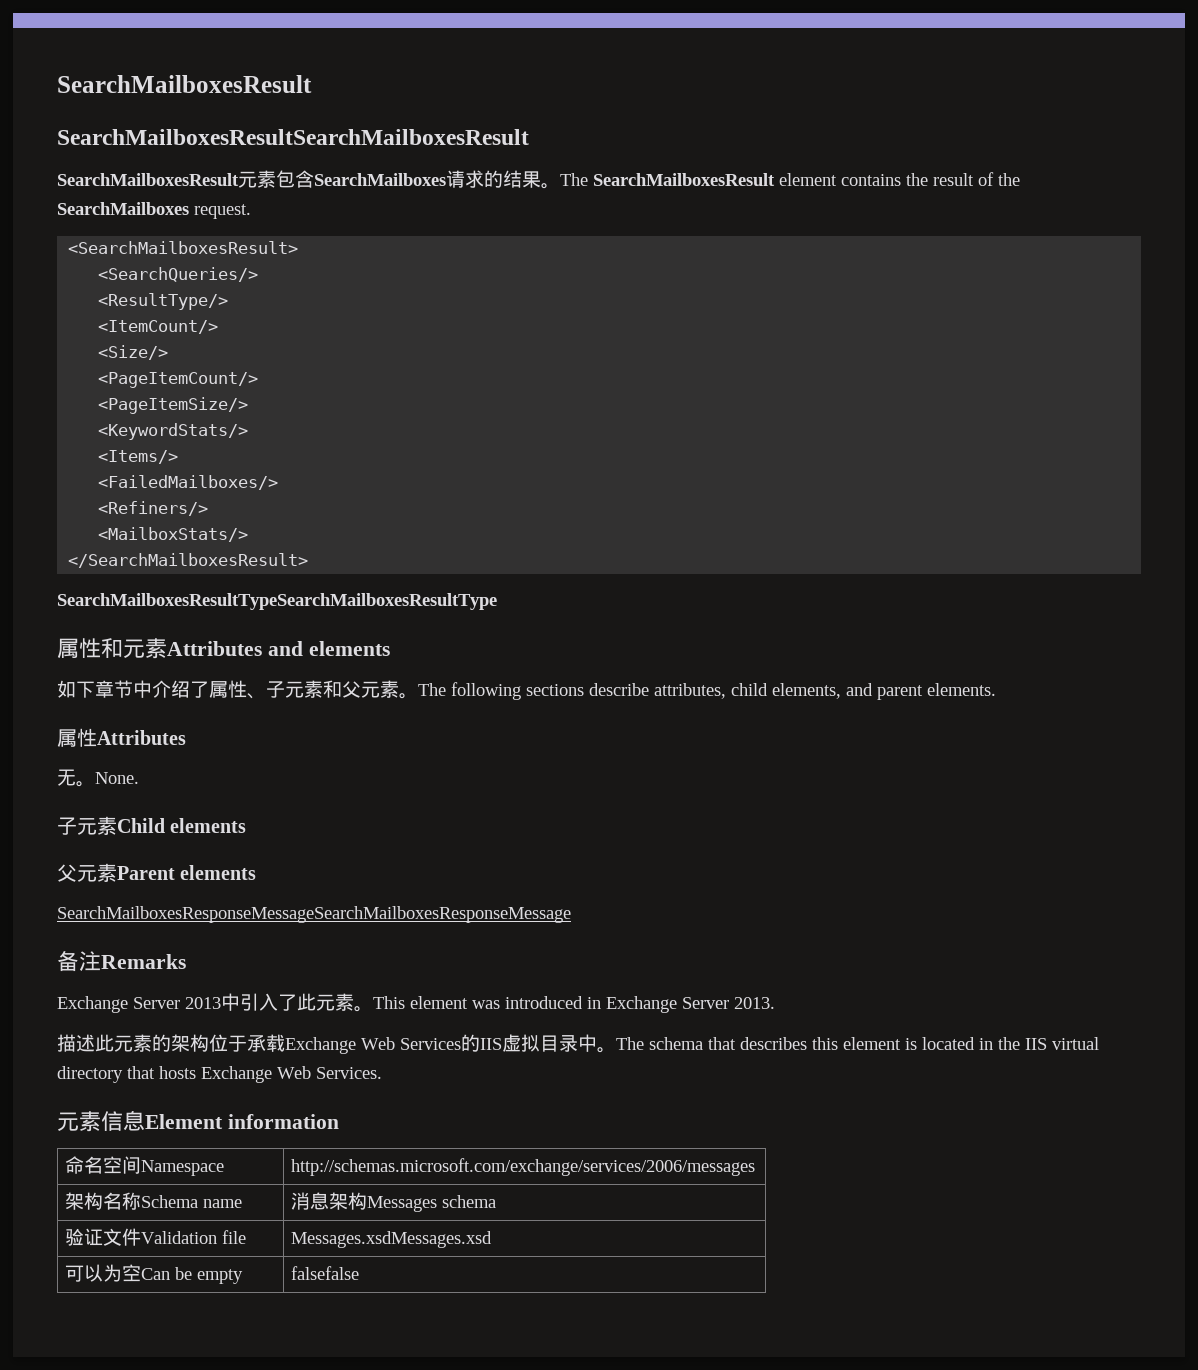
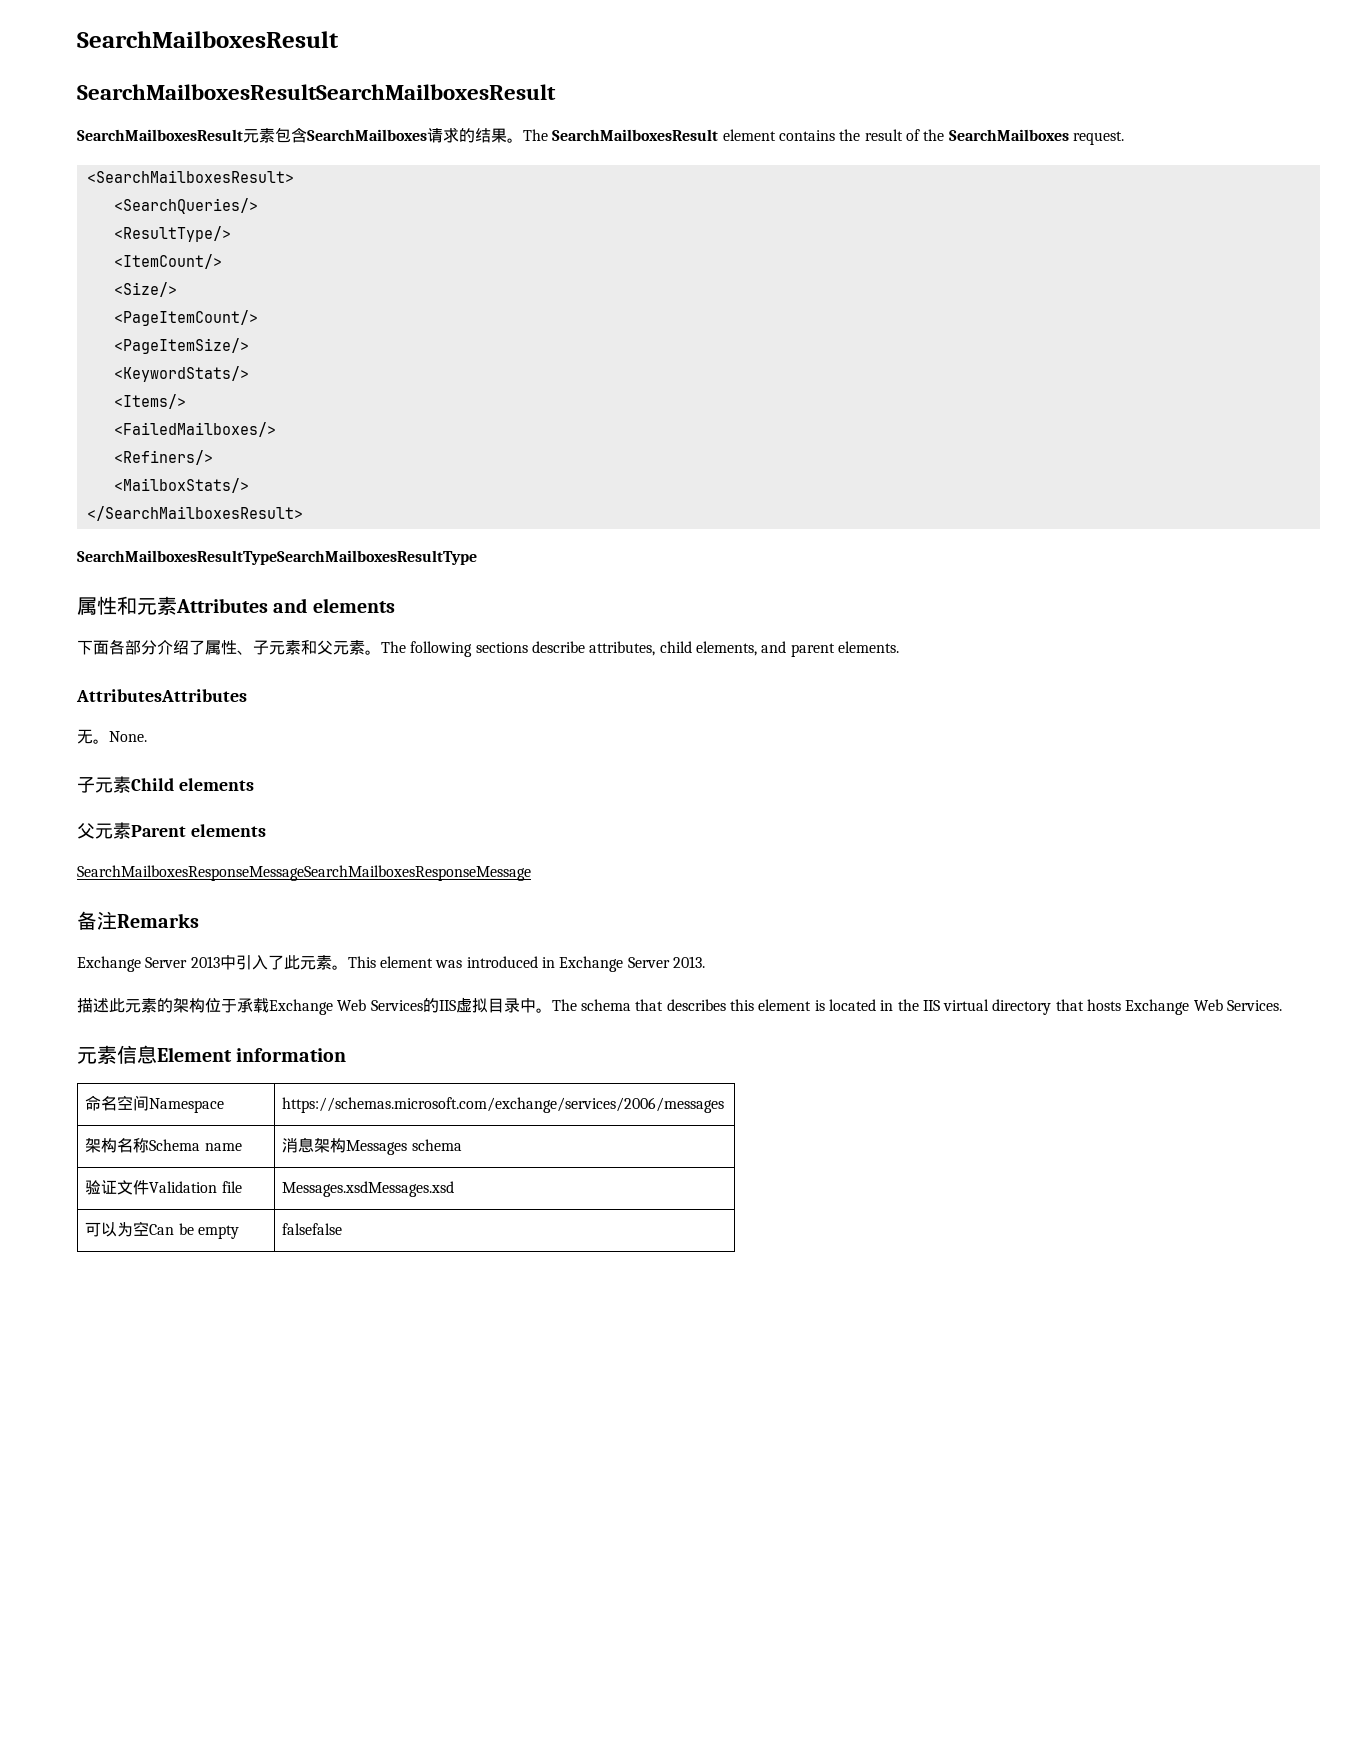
[57,680,152,698] 如下章节中 -> [77,639,157,655] 下面各部分
[57,728,186,747] 属性Attributes -> [76,689,247,702] AttributesAttributes
[291,1158,756,1176] http://schemas.microsoft.com/exchange/services/2006/messages -> [282,1097,725,1113] https://schemas.microsoft.com/exchange/services/2006/messages

